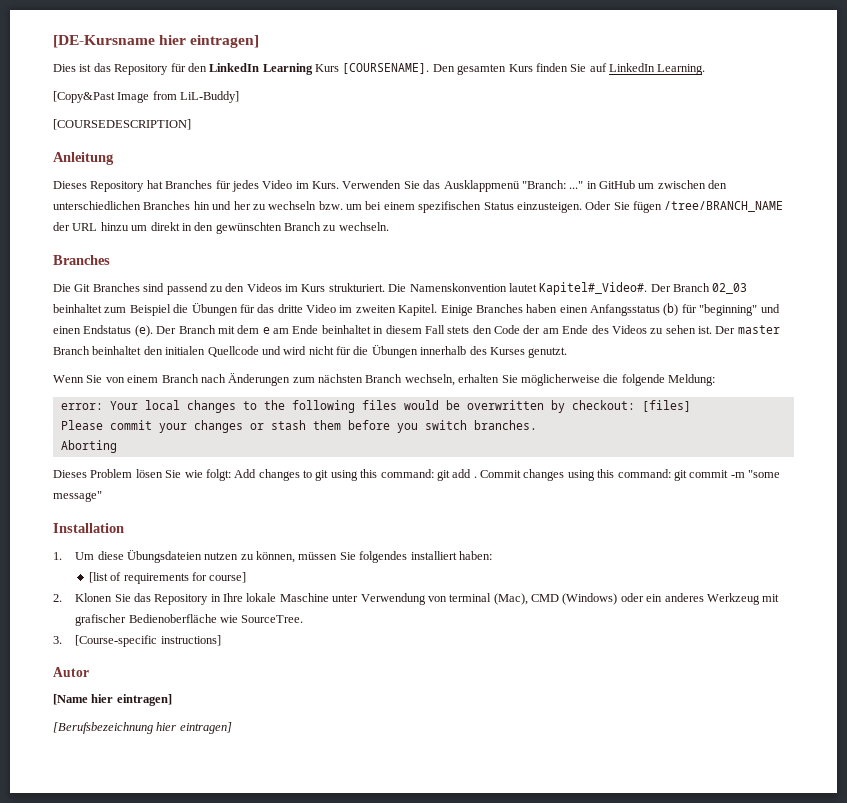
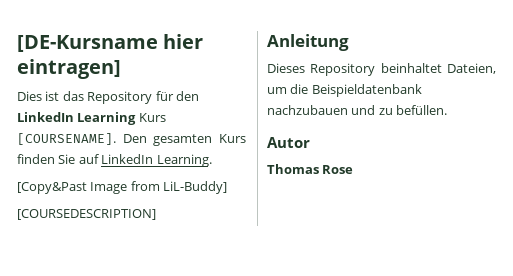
[146,180,728,192] [53,201,784,213] [53,222,389,234] [53,255,110,265] [53,282,748,295] [53,303,780,316] [53,325,780,337] [53,345,568,358] [53,373,715,386] [60,400,691,413] [60,420,537,433] [60,440,117,453] [53,469,780,481] [53,491,102,502] [53,523,124,533] [53,550,492,563] [88,572,247,584] [53,593,780,605] [75,614,304,626] [53,635,221,647] [53,667,89,677] [53,694,172,706] [53,722,232,734] hat Branches für jedes Video im Kurs. Verwenden Sie das Ausklappmenü "Branch: ..." in GitHub um zwischen den unterschiedlichen Branches hin und her zu wechseln bzw. um bei einem spezifischen Status einzusteigen. Oder Sie fügen /tree/BRANCH_NAME der URL hinzu um direkt in den gewünschten Branch zu wechseln. // Branches // Die Git Branches sind passend zu den Videos im Kurs strukturiert. Die Namenskonvention lautet Kapitel#_Video#. Der Branch 02_03 beinhaltet zum Beispiel die Übungen für das dritte Video im zweiten Kapitel. Einige Branches haben einen Anfangsstatus (b) für "beginning" und einen Endstatus (e). Der Branch mit dem e am Ende beinhaltet in diesem Fall stets den Code der am Ende des Videos zu sehen ist. Der master Branch beinhaltet den initialen Quellcode und wird nicht für die Übungen innerhalb des Kurses genutzt. // Wenn Sie von einem Branch nach Änderungen zum nächsten Branch wechseln, erhalten Sie möglicherweise die folgende Meldung: // error: Your local changes to the following files would be overwritten by checkout: [files] // Please commit your changes or stash them before you switch branches. // Aborting // Dieses Problem lösen Sie wie folgt: Add changes to git using this command: git add . Commit changes using this command: git commit -m "some message" // Installation // 1. Um diese Übungsdateien nutzen zu können, müssen Sie folgendes installiert haben: // [list of requirements for course] // 2. Klonen Sie das Repository in Ihre lokale Maschine unter Verwendung von terminal (Mac), CMD (Windows) oder ein anderes Werkzeug mit grafischer Bedienoberfläche wie SourceTree. // 3. [Course-specific instructions] // Autor // [Name hier eintragen] // [Berufsbezeichnung hier eintragen] -> [380,63,496,74] [267,84,422,97] [267,105,448,115] [267,137,310,148] [267,164,354,174] beinhaltet Dateien, um die Beispieldatenbank nachzubauen und zu befüllen. // Autor // Thomas Rose

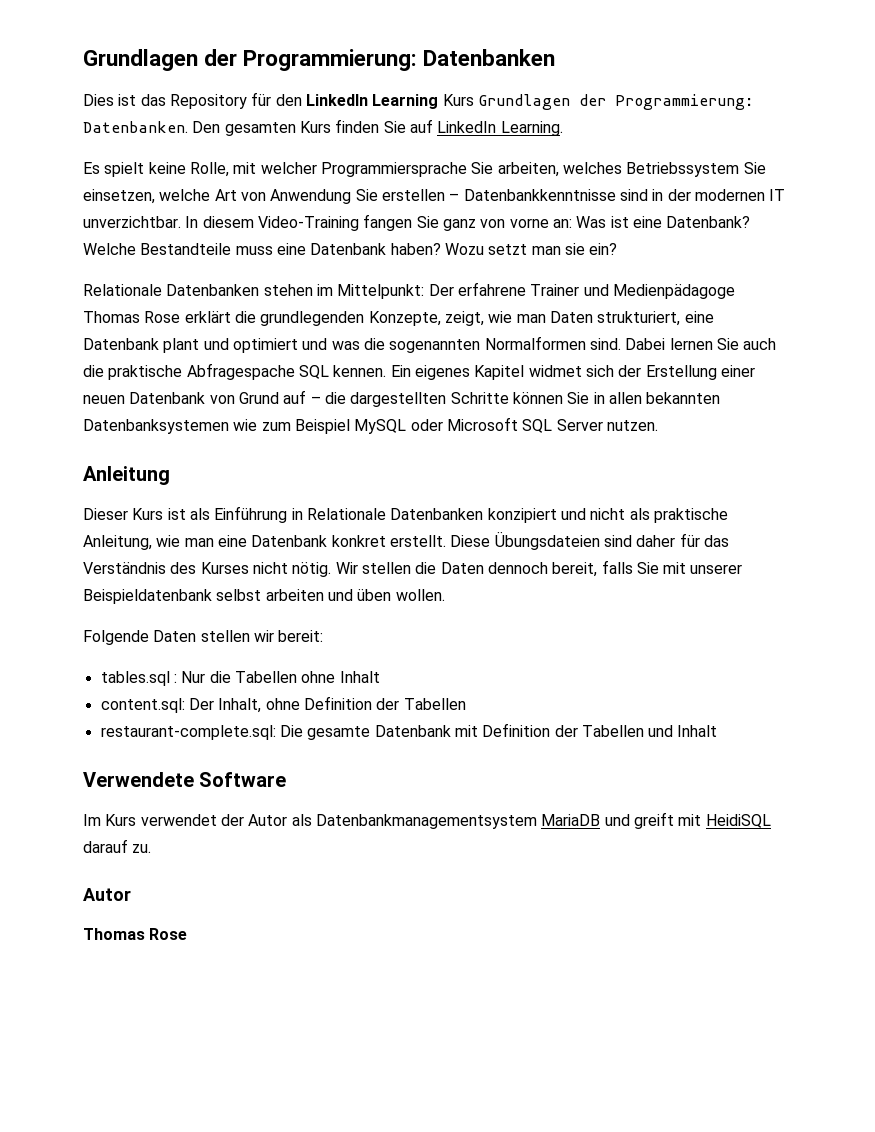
[17,34,204,52] [17,59,121,79] [DE-Kursname hier eintragen] -> [83,49,556,71] Grundlagen der Programmierung: Datenbanken
[17,133,116,145] [COURSENAME]. -> [477,94,754,110] [83,121,188,133] Grundlagen der Programmierung: Datenbanken.
[17,181,228,194] [17,209,156,220] [267,34,349,51] [267,63,496,76] [267,84,422,97] [267,105,448,115] [Copy&Past Image from LiL-Buddy] // [COURSEDESCRIPTION] // Anleitung // Dieses Repository beinhaltet Dateien, um die Beispieldatenbank nachzubauen und zu befüllen. -> [83,162,766,177] [83,189,786,204] [83,214,751,231] [83,243,618,255] [83,282,735,299] [83,311,714,326] [83,336,777,353] [83,363,755,380] [83,390,721,407] [83,417,658,434] [83,466,170,485] [83,506,728,523] [83,531,729,550] [83,560,743,577] [83,589,445,604] [83,630,324,645] [100,671,380,686] [100,696,466,713] [100,723,718,740] [83,772,287,787] [83,812,771,829] [83,839,152,853] Es spielt keine Rolle, mit welcher Programmiersprache Sie arbeiten, welches Betriebssystem Sie einsetzen, welche Art von Anwendung Sie erstellen – Datenbankkenntnisse sind in der modernen IT unverzichtbar. In diesem Video-Training fangen Sie ganz von vorne an: Was ist eine Datenbank? Welche Bestandteile muss eine Datenbank haben? Wozu setzt man sie ein? // Relationale Datenbanken stehen im Mittelpunkt: Der erfahrene Trainer und Medienpädagoge Thomas Rose erklärt die grundlegenden Konzepte, zeigt, wie man Daten strukturiert, eine Datenbank plant und optimiert und was die sogenannten Normalformen sind. Dabei lernen Sie auch die praktische Abfragespache SQL kennen. Ein eigenes Kapitel widmet sich der Erstellung einer neuen Datenbank von Grund auf – die dargestellten Schritte können Sie in allen bekannten Datenbanksystemen wie zum Beispiel MySQL oder Microsoft SQL Server nutzen. // Anleitung // Dieser Kurs ist als Einführung in Relationale Datenbanken konzipiert und nicht als praktische Anleitung, wie man eine Datenbank konkret erstellt. Diese Übungsdateien sind daher für das Verständnis des Kurses nicht nötig. Wir stellen die Daten dennoch bereit, falls Sie mit unserer Beispieldatenbank selbst arbeiten und üben wollen. // Folgende Daten stellen wir bereit: // tables.sql : Nur die Tabellen ohne Inhalt // content.sql: Der Inhalt, ohne Definition der Tabellen // restaurant-complete.sql: Die gesamte Datenbank mit Definition der Tabellen und Inhalt // Verwendete Software // Im Kurs verwendet der Autor als Datenbankmanagementsystem MariaDB und greift mit HeidiSQL darauf zu.

